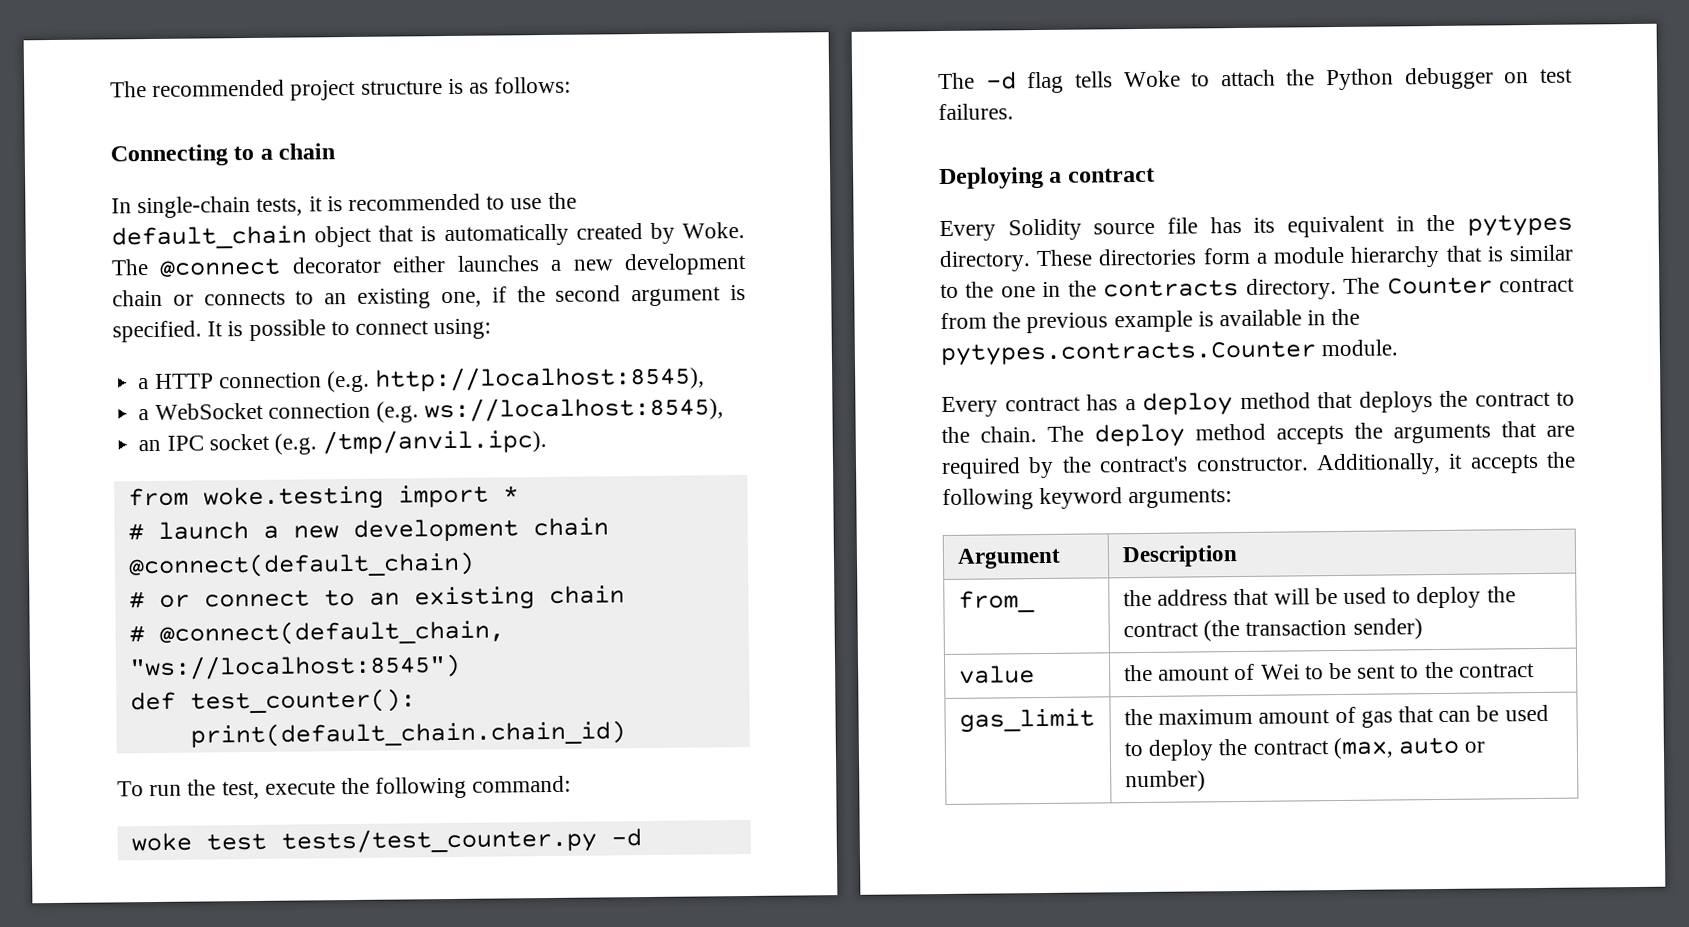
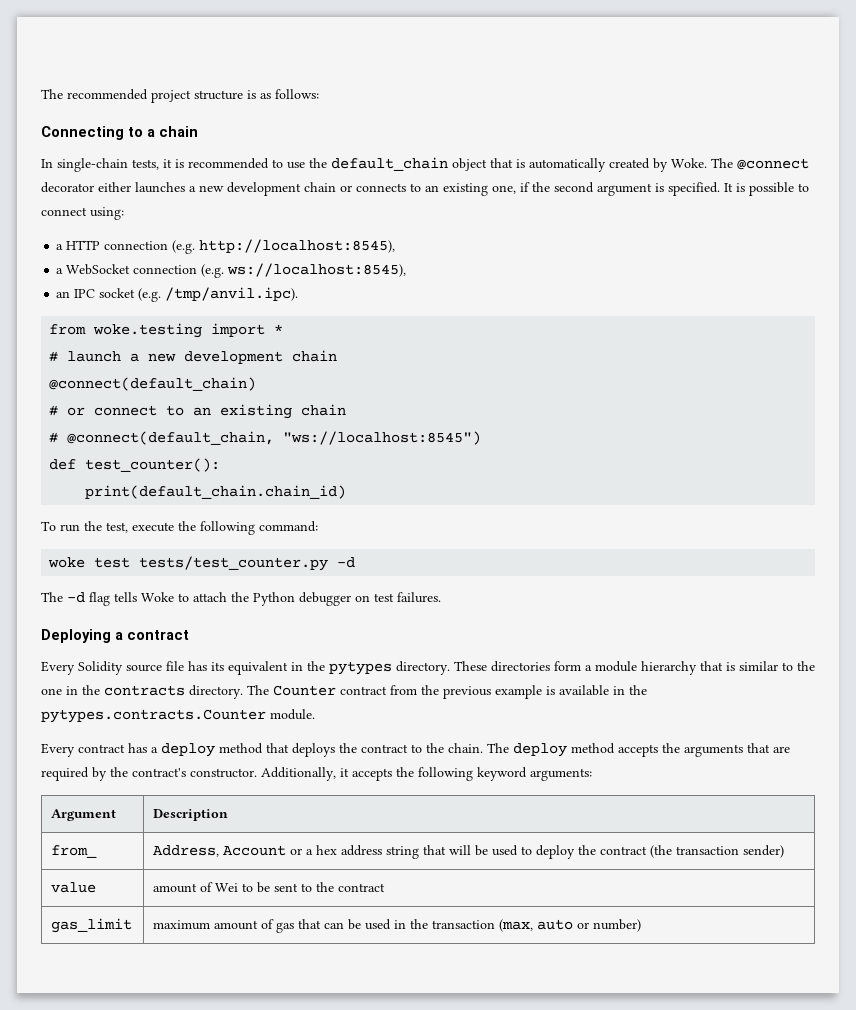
[1122,589,1229,607] the address -> [152,845,419,859] Address, Account or a hex address string
[1123,664,1153,682] the -> (96, 887) none
[1123,708,1153,726] the -> (132, 925) none
[1123,738,1329,761] to deploy the contract -> [393,919,495,929] in the transaction

